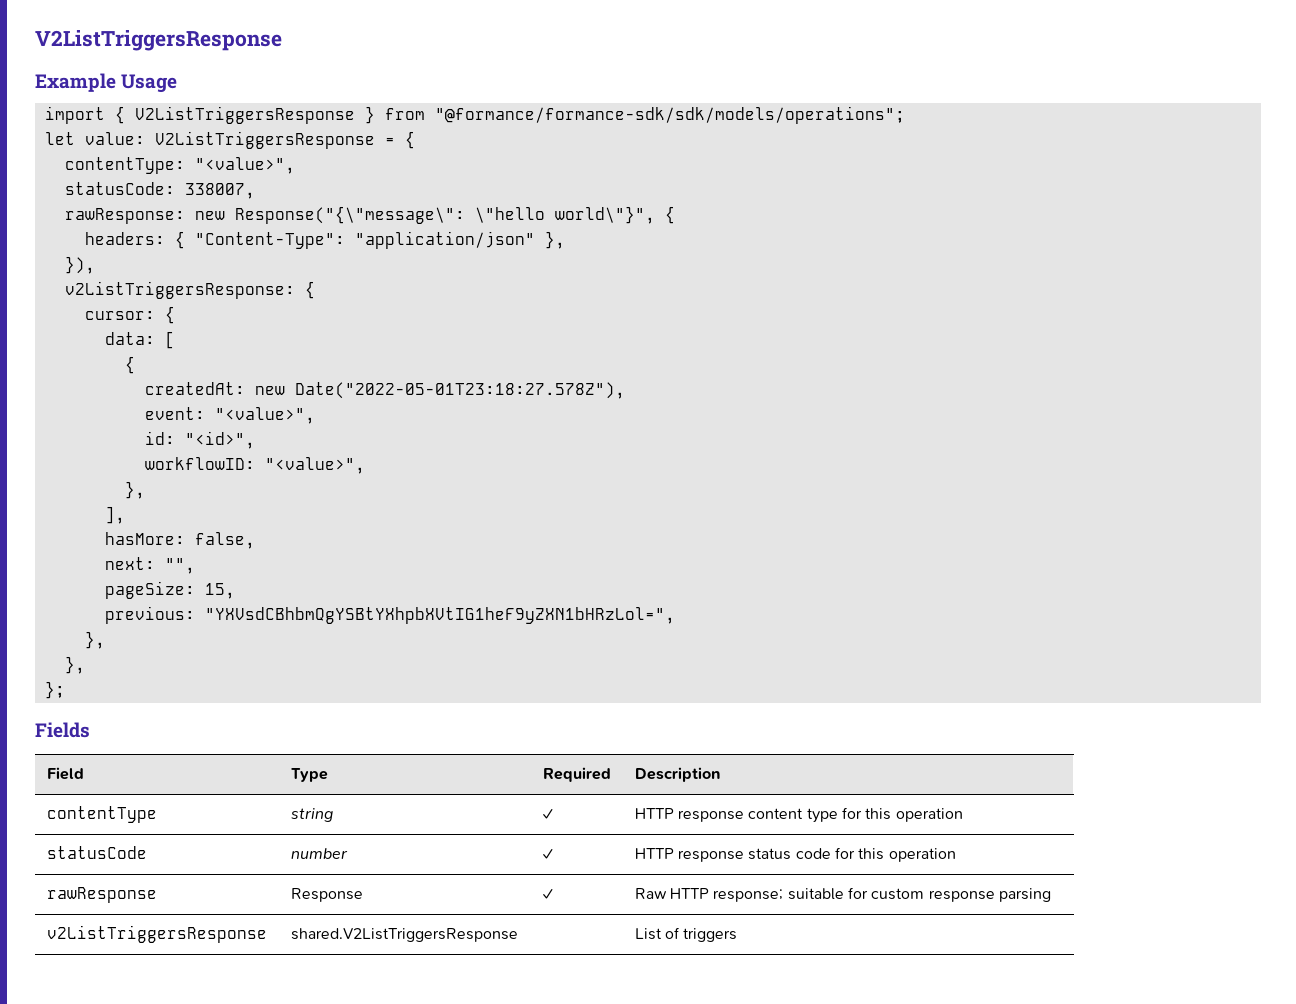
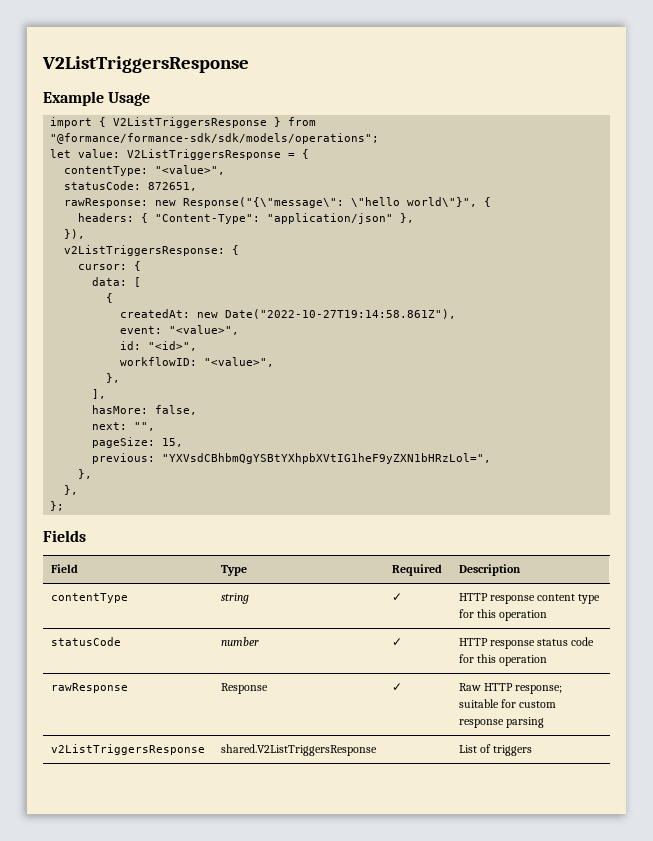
[184,183,255,199] 338007, -> [148,182,198,191] 872651,
[294,382,625,399] Date("2022-05-01T23:18:27.578Z"), -> [225,309,457,319] Date("2022-10-27T19:14:58.861Z"),

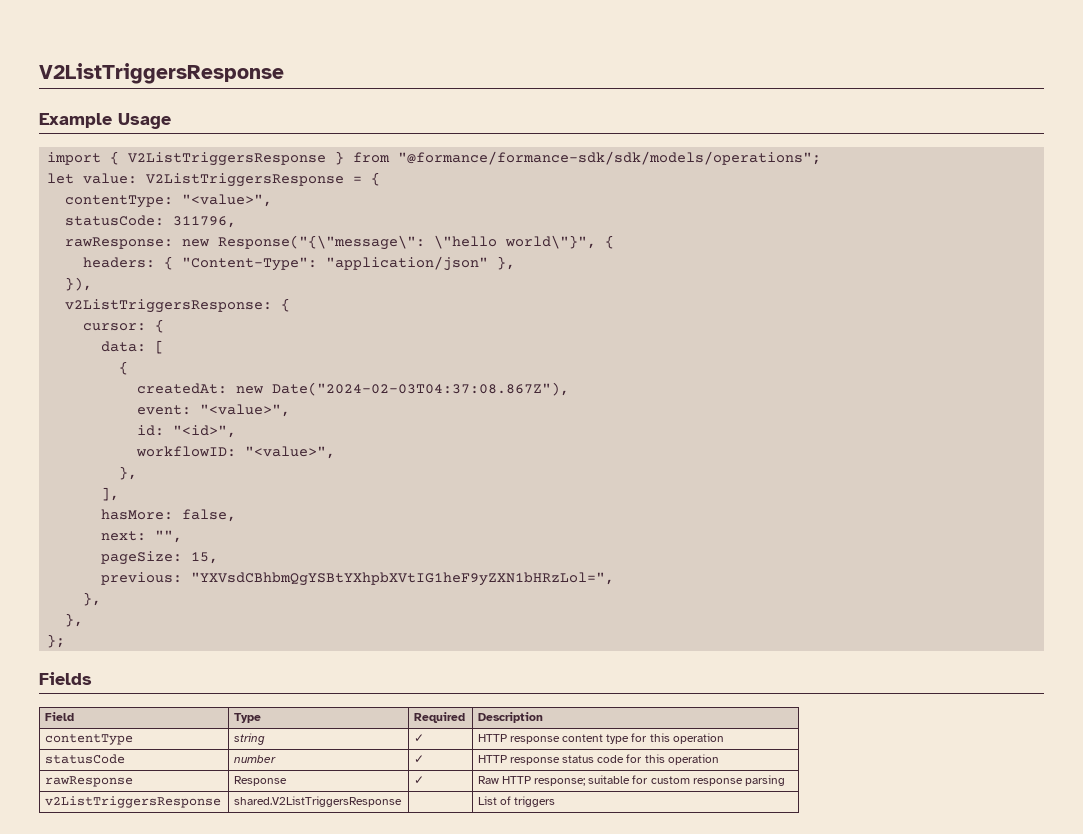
[148,182,198,191] 872651, -> [172,216,236,228] 311796,
[225,309,457,319] Date("2022-10-27T19:14:58.861Z"), -> [271,382,569,396] Date("2024-02-03T04:37:08.867Z"),

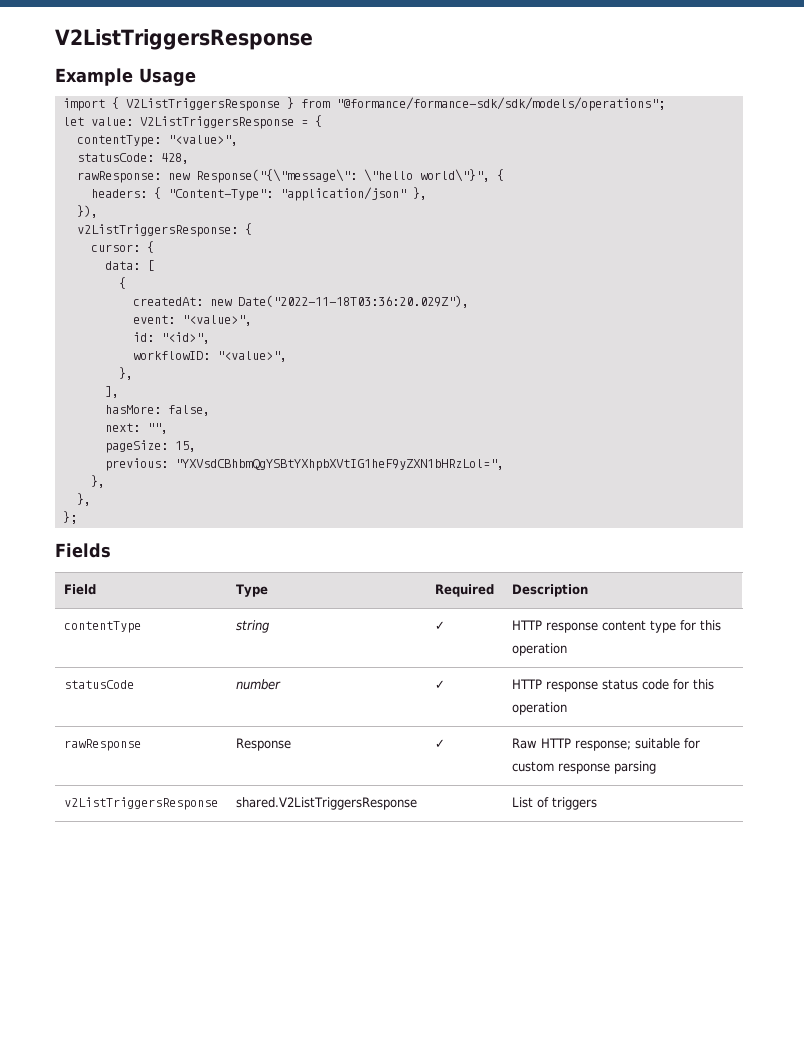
[172,216,236,228] 311796, -> [160,153,189,164] 428,
[271,382,569,396] Date("2024-02-03T04:37:08.867Z"), -> [237,295,469,308] Date("2022-11-18T03:36:20.029Z"),

